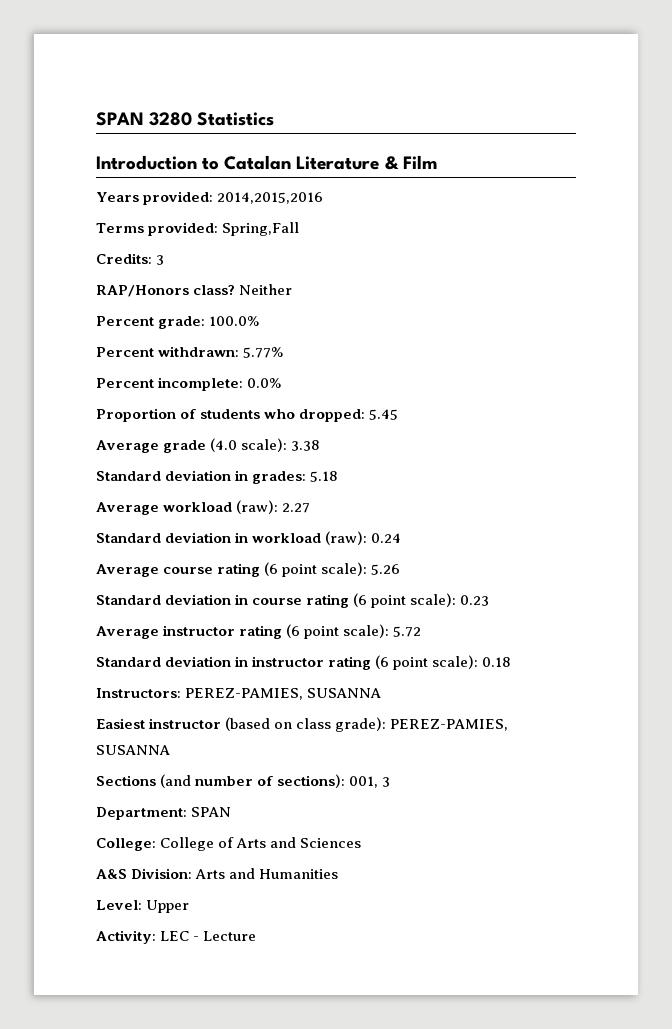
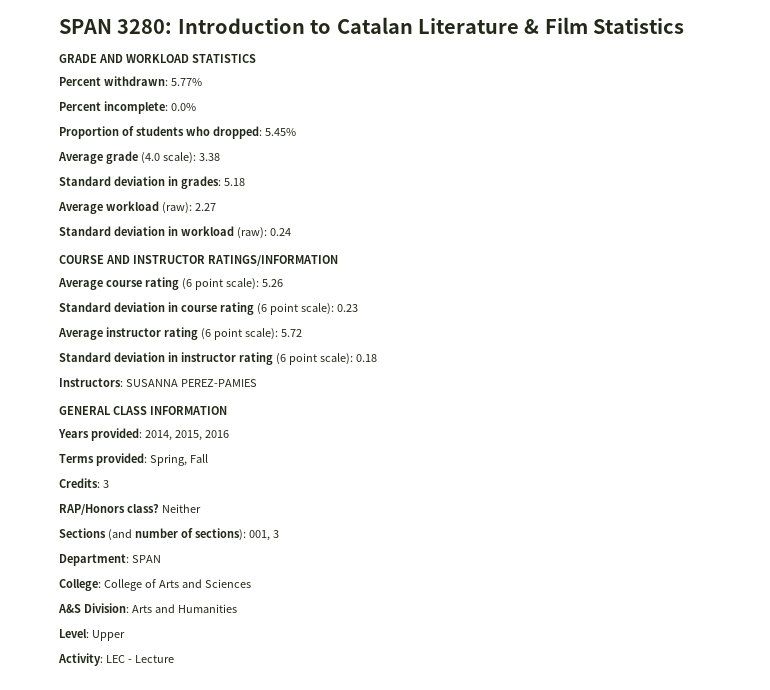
[96,112,275,126] SPAN 3280 Statistics // -> [59,19,173,34] SPAN 3280:
[96,191,324,205] [96,222,300,236] [96,253,165,265] [96,284,293,297] [96,316,260,329] // Years provided: 2014,2015,2016 // Terms provided: Spring,Fall // Credits: 3 // RAP/Honors class? Neither // Percent grade: 100.0% -> [593,18,685,34] [59,54,256,63] Statistics // GRADE AND WORKLOAD STATISTICS
[369,409,399,420] 5.45 -> [264,128,296,136] 5.45%
(402, 538) none -> [59,255,338,266] // COURSE AND INSTRUCTOR RATINGS/INFORMATION
[185,688,382,700] [96,717,509,732] [96,745,170,755] PEREZ-PAMIES, SUSANNA // Easiest instructor (based on class grade): PEREZ-PAMIES, SUSANNA -> [125,379,257,387] [59,406,227,415] [58,428,229,441] [59,453,208,466] [59,478,109,488] [59,504,201,515] SUSANNA PEREZ-PAMIES // GENERAL CLASS INFORMATION // Years provided: 2014, 2015, 2016 // Terms provided: Spring, Fall // Credits: 3 // RAP/Honors class? Neither

